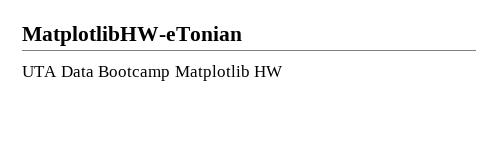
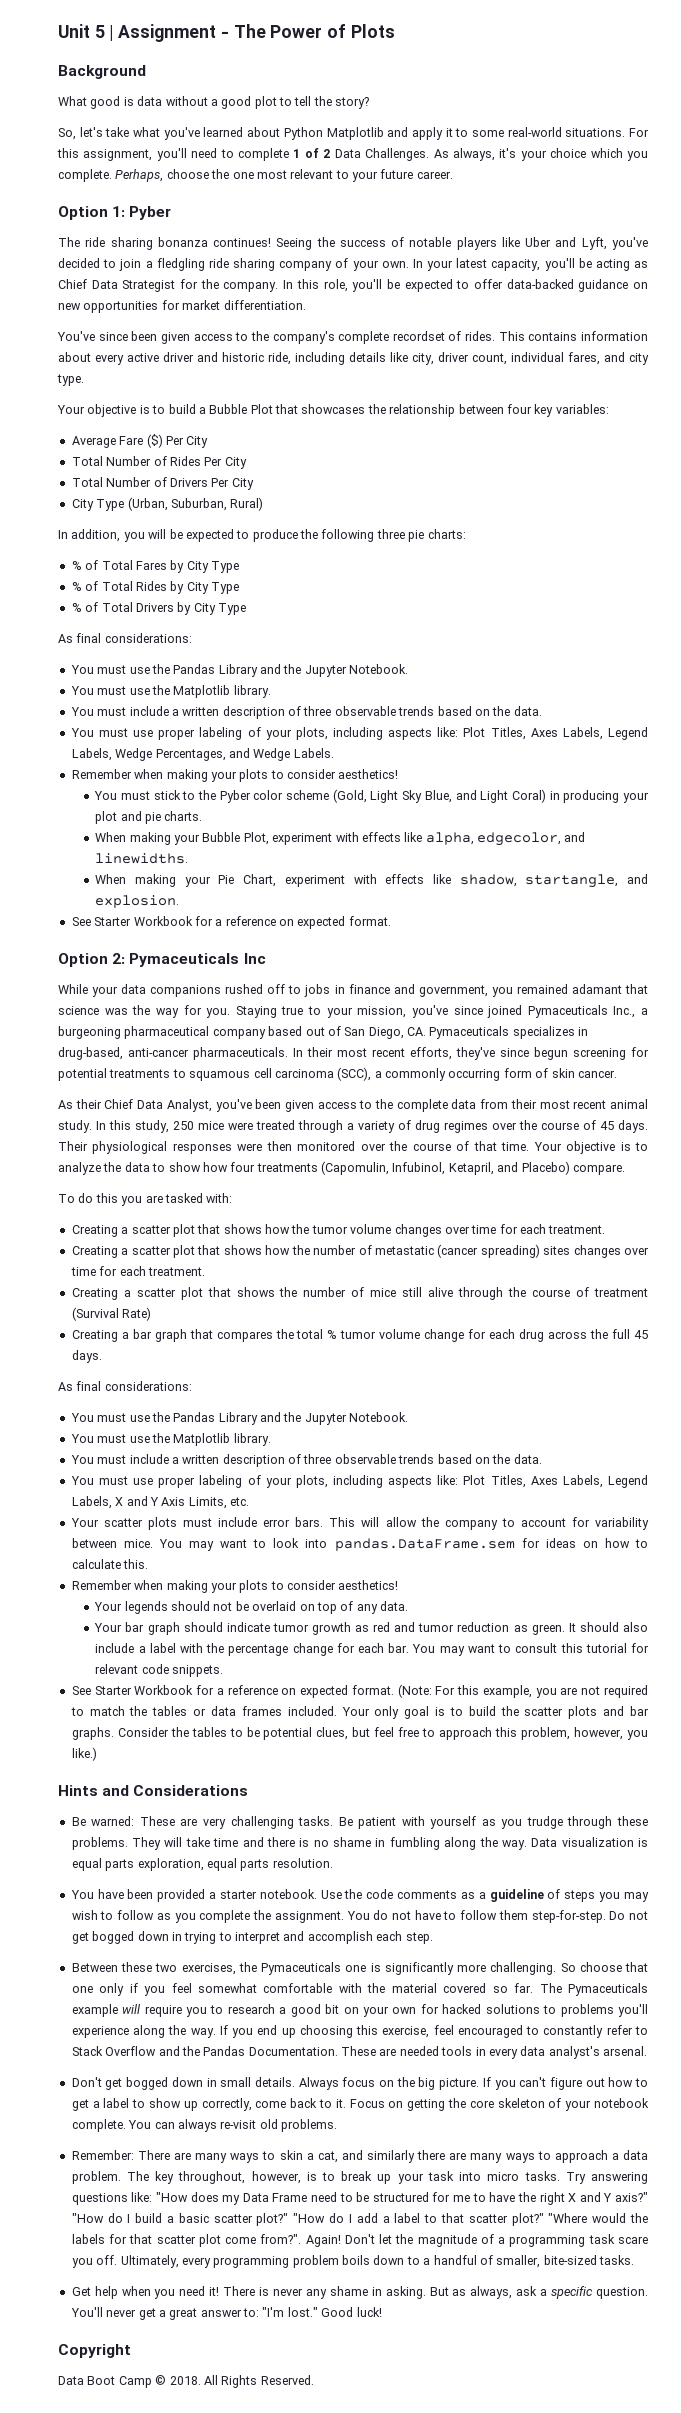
[22,26,242,46] [22,65,284,81] MatplotlibHW-eTonian // UTA Data Bootcamp Matplotlib HW -> [58,24,395,42] [58,65,146,79] [58,96,370,109] [58,127,649,140] [57,148,649,161] [58,169,453,182] [58,206,172,220] [58,237,648,250] [58,258,648,271] [58,279,648,292] [58,300,306,313] [57,331,649,344] [58,352,649,365] [57,374,84,386] [57,404,609,417] [71,434,209,448] [71,456,247,469] [71,477,254,490] [71,497,264,511] [58,529,466,542] [71,560,239,573] [71,581,239,594] [71,602,246,615] [58,633,192,643] [70,664,409,677] [70,685,271,698] [70,706,542,719] [70,727,648,740] [71,748,334,761] [71,769,399,782] [94,789,649,803] [95,811,203,824] [95,832,586,846] [95,853,189,864] [95,874,649,888] [95,895,180,908] [71,916,391,929] [58,953,266,967] [58,984,648,997] [58,1005,648,1018] [58,1026,589,1039] [58,1047,649,1060] [58,1067,617,1081] [58,1099,648,1112] [58,1120,648,1133] [58,1141,648,1154] [58,1161,625,1175] [58,1193,233,1206] [71,1224,606,1237] [71,1244,649,1258] [70,1266,205,1276] [71,1287,648,1300] [71,1307,152,1321] [71,1329,648,1342] [71,1350,102,1363] [58,1381,192,1391] [70,1412,409,1425] [70,1433,271,1446] [70,1454,542,1467] [70,1475,648,1488] [71,1496,249,1509] [70,1517,649,1530] [71,1538,648,1551] [71,1559,149,1569] [71,1580,399,1593] [94,1601,409,1614] [94,1622,649,1635] [95,1643,649,1656] [95,1664,224,1677] [71,1684,648,1698] [70,1706,649,1719] [71,1727,648,1740] [71,1747,97,1761] [58,1785,249,1796] [71,1816,648,1829] [71,1837,649,1850] [71,1858,333,1871] [70,1889,649,1902] [71,1910,649,1923] [71,1931,433,1944] [71,1962,648,1975] [71,1983,648,1996] [71,2004,649,2017] [71,2025,648,2038] [71,2046,647,2059] [71,2077,649,2090] [71,2098,649,2111] [71,2119,337,2132] [71,2150,648,2163] [71,2171,648,2184] [71,2192,648,2205] [71,2213,648,2226] [71,2234,648,2247] [71,2255,634,2268] [71,2286,648,2299] [70,2307,382,2320] [58,2344,131,2358] [58,2375,314,2388] Unit 5 | Assignment - The Power of Plots // Background // What good is data without a good plot to tell the story? // So, let's take what you've learned about Python Matplotlib and apply it to some real-world situations. For this assignment, you'll need to complete 1 of 2 Data Challenges. As always, it's your choice which you complete. Perhaps, choose the one most relevant to your future career. // Option 1: Pyber // The ride sharing bonanza continues! Seeing the success of notable players like Uber and Lyft, you've decided to join a fledgling ride sharing company of your own. In your latest capacity, you'll be acting as Chief Data Strategist for the company. In this role, you'll be expected to offer data-backed guidance on new opportunities for market differentiation. // You've since been given access to the company's complete recordset of rides. This contains information about every active driver and historic ride, including details like city, driver count, individual fares, and city type. // Your objective is to build a Bubble Plot that showcases the relationship between four key variables: // Average Fare ($) Per City // Total Number of Rides Per City // Total Number of Drivers Per City // City Type (Urban, Suburban, Rural) // In addition, you will be expected to produce the following three pie charts: // % of Total Fares by City Type // % of Total Rides by City Type // % of Total Drivers by City Type // As final considerations: // You must use the Pandas Library and the Jupyter Notebook. // You must use the Matplotlib library. // You must include a written description of three observable trends based on the data. // You must use proper labeling of your plots, including aspects like: Plot Titles, Axes Labels, Legend Labels, Wedge Percentages, and Wedge Labels. // Remember when making your plots to consider aesthetics! // You must stick to the Pyber color scheme (Gold, Light Sky Blue, and Light Coral) in producing your plot and pie charts. // When making your Bubble Plot, experiment with effects like alpha, edgecolor, and linewidths. // When making your Pie Chart, experiment with effects like shadow, startangle, and explosion. // See Starter Workbook for a reference on expected format. // Option 2: Pymaceuticals Inc // While your data companions rushed off to jobs in finance and government, you remained adamant that science was the way for you. Staying true to your mission, you've since joined Pymaceuticals Inc., a burgeoning pharmaceutical company based out of San Diego, CA. Pymaceuticals specializes in drug-based, anti-cancer pharmaceuticals. In their most recent efforts, they've since begun screening for potential treatments to squamous cell carcinoma (SCC), a commonly occurring form of skin cancer. // As their Chief Data Analyst, you've been given access to the complete data from their most recent animal study. In this study, 250 mice were treated through a variety of drug regimes over the course of 45 days. Their physiological responses were then monitored over the course of that time. Your objective is to analyze the data to show how four treatments (Capomulin, Infubinol, Ketapril, and Placebo) compare. // To do this you are tasked with: // Creating a scatter plot that shows how the tumor volume changes over time for each treatment. // Creating a scatter plot that shows how the number of metastatic (cancer spreading) sites changes over time for each treatment. // Creating a scatter plot that shows the number of mice still alive through the course of treatment (Survival Rate) // Creating a bar graph that compares the total % tumor volume change for each drug across the full 45 days. // As final considerations: // You must use the Pandas Library and the Jupyter Notebook. // You must use the Matplotlib library. // You must include a written description of three observable trends based on the data. // You must use proper labeling of your plots, including aspects like: Plot Titles, Axes Labels, Legend Labels, X and Y Axis Limits, etc. // Your scatter plots must include error bars. This will allow the company to account for variability between mice. You may want to look into pandas.DataFrame.sem for ideas on how to calculate this. // Remember when making your plots to consider aesthetics! // Your legends should not be overlaid on top of any data. // Your bar graph should indicate tumor growth as red and tumor reduction as green. It should also include a label with the percentage change for each bar. You may want to consult this tutorial for relevant code snippets. // See Starter Workbook for a reference on expected format. (Note: For this example, you are not required to match the tables or data frames included. Your only goal is to build the scatter plots and bar graphs. Consider the tables to be potential clues, but feel free to approach this problem, however, you like.) // Hints and Considerations // Be warned: These are very challenging tasks. Be patient with yourself as you trudge through these problems. They will take time and there is no shame in fumbling along the way. Data visualization is equal parts exploration, equal parts resolution. // You have been provided a starter notebook. Use the code comments as a guideline of steps you may wish to follow as you complete the assignment. You do not have to follow them step-for-step. Do not get bogged down in trying to interpret and accomplish each step. // Between these two exercises, the Pymaceuticals one is significantly more challenging. So choose that one only if you feel somewhat comfortable with the material covered so far. The Pymaceuticals example will require you to research a good bit on your own for hacked solutions to problems you'll experience along the way. If you end up choosing this exercise, feel encouraged to constantly refer to Stack Overflow and the Pandas Documentation. These are needed tools in every data analyst's arsenal. // Don't get bogged down in small details. Always focus on the big picture. If you can't figure out how to get a label to show up correctly, come back to it. Focus on getting the core skeleton of your notebook complete. You can always re-visit old problems. // Remember: There are many ways to skin a cat, and similarly there are many ways to approach a data problem. The key throughout, however, is to break up your task into micro tasks. Try answering questions like: "How does my Data Frame need to be structured for me to have the right X and Y axis?" "How do I build a basic scatter plot?" "How do I add a label to that scatter plot?" "Where would the labels for that scatter plot come from?". Again! Don't let the magnitude of a programming task scare you off. Ultimately, every programming problem boils down to a handful of smaller, bite-sized tasks. // Get help when you need it! There is never any shame in asking. But as always, ask a specific question. You'll never get a great answer to: "I'm lost." Good luck! // Copyright // Data Boot Camp © 2018. All Rights Reserved.

